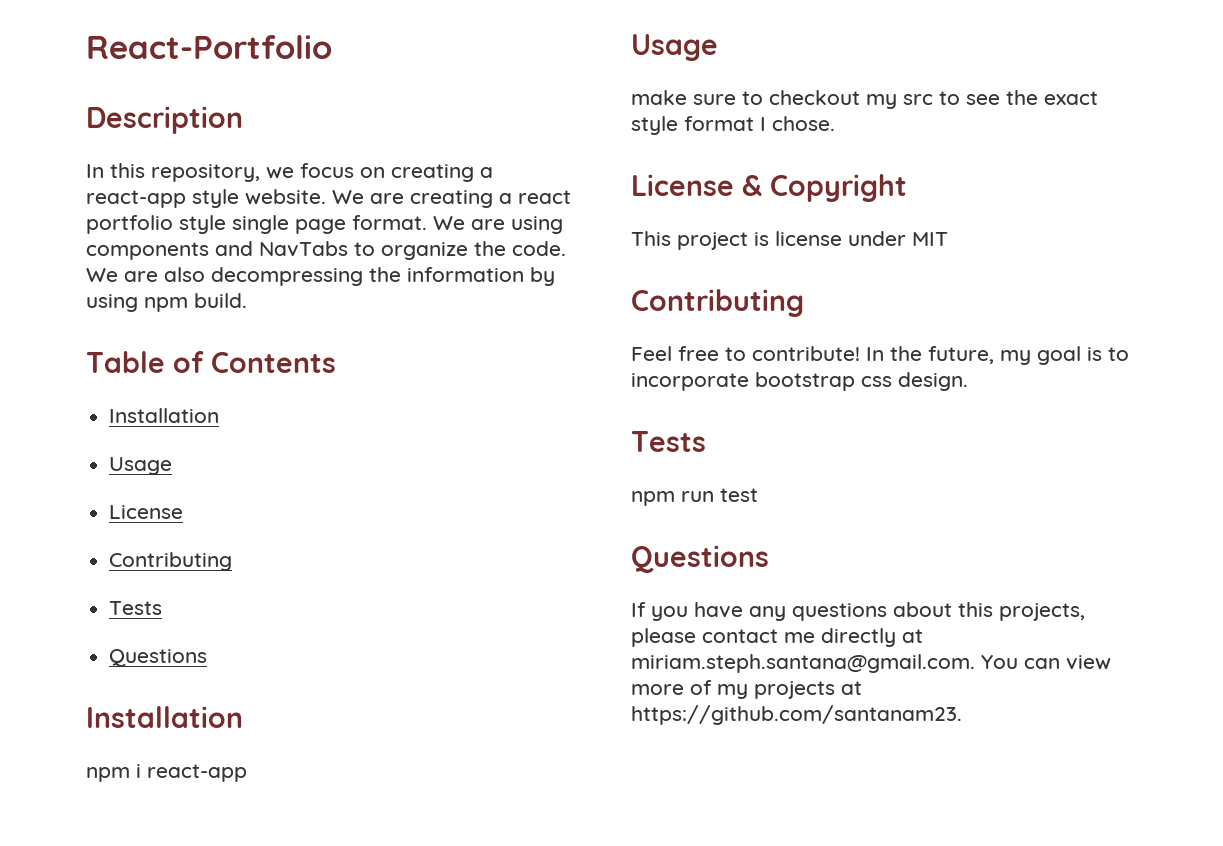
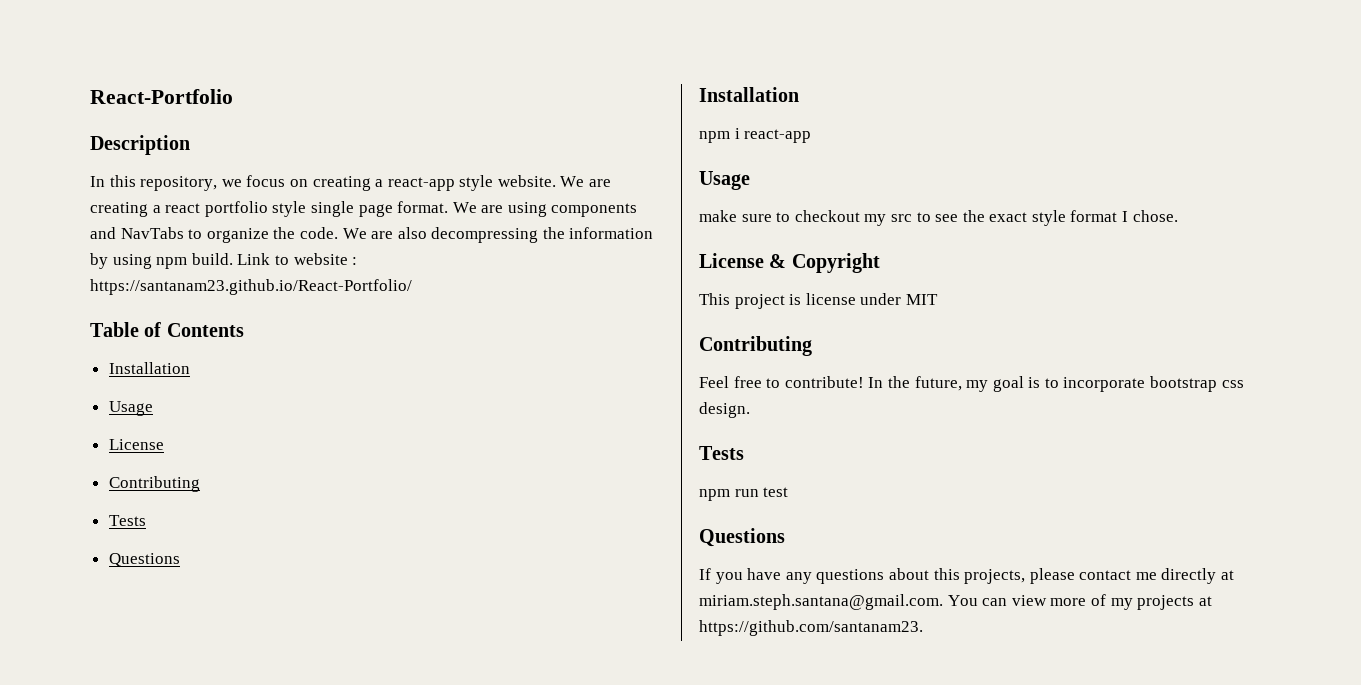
(247, 300) none -> [237,253,358,265] [90,279,412,295] Link to website : https://santanam23.github.io/React-Portfolio/

